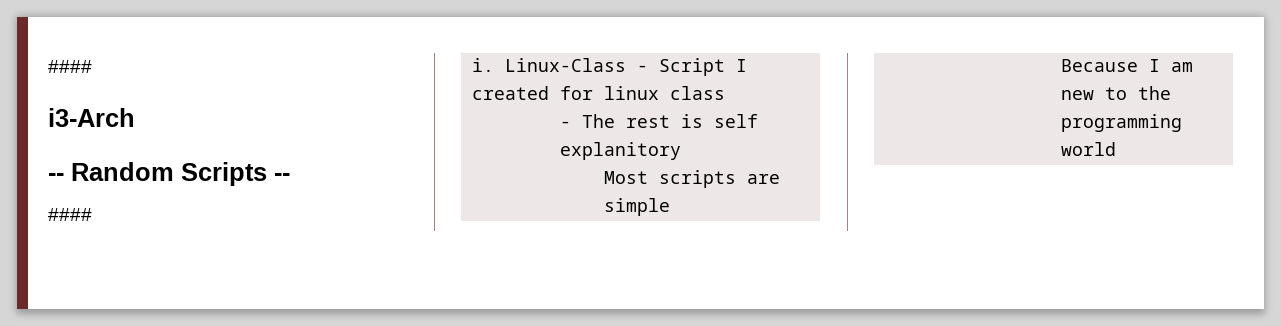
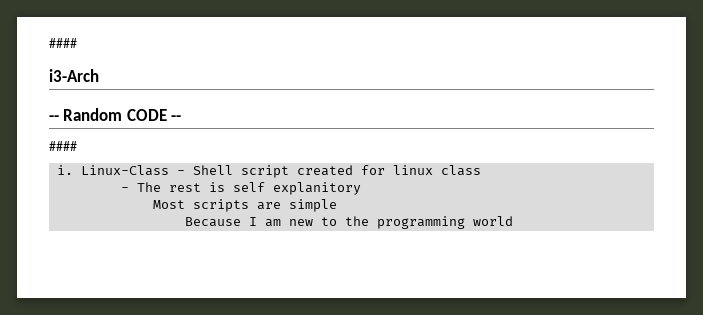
[181,162,267,186] Scripts -> [126,109,167,121] CODE
[659,58,748,76] Script I -> [193,165,290,178] Shell script

